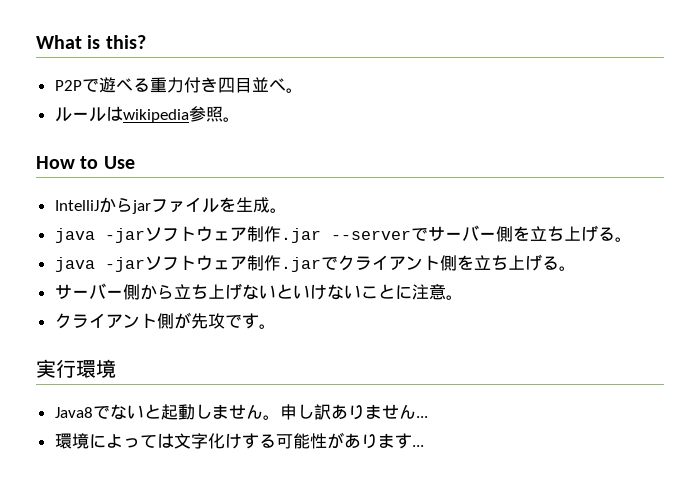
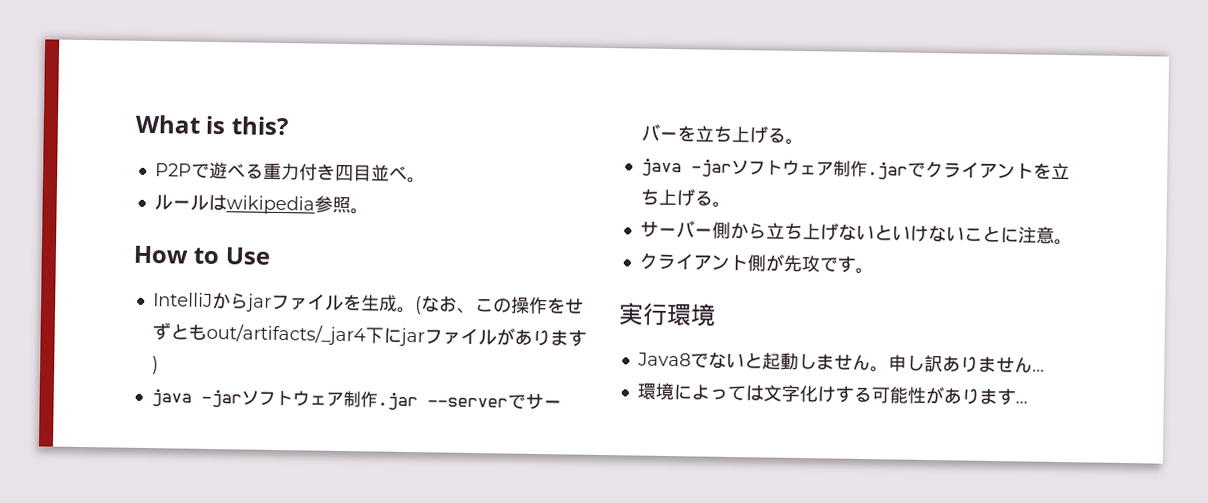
(287, 210) none -> [414,295,584,315] [151,322,587,347] [151,356,159,375] (なお、この操作をせずともout/artifacts/_jar4下にjarファイルがあります)
[495,226,513,242] 側 -> (678, 136) none
[439,255,457,271] 側 -> (1034, 171) none

